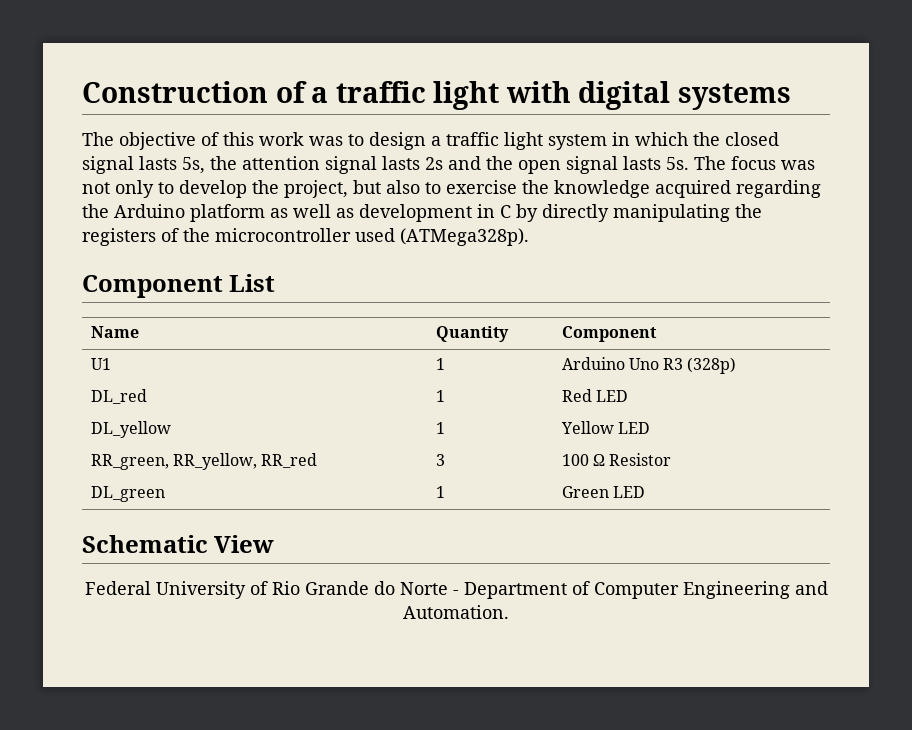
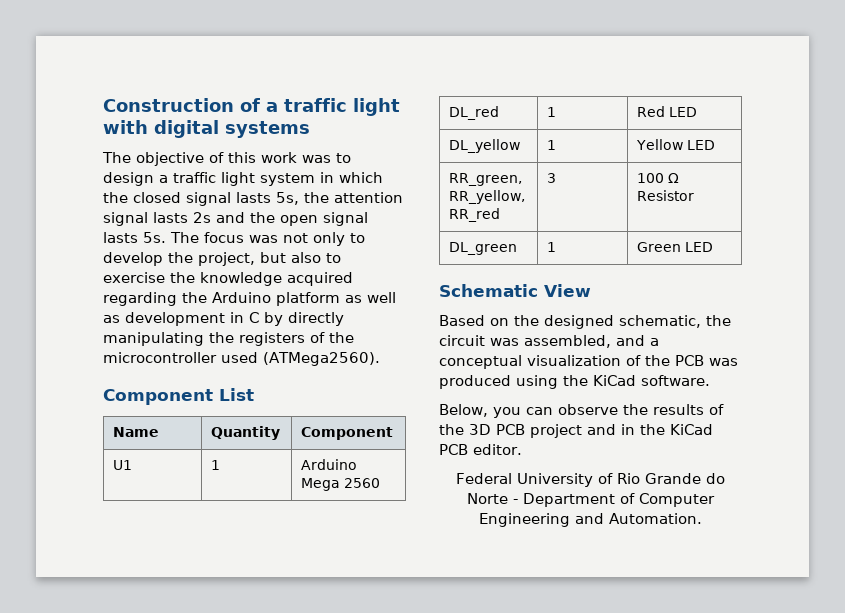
[400,228,529,246] (ATMega328p). -> [263,352,380,366] (ATMega2560).
[628,357,737,374] Uno R3 (328p) -> [301,478,381,491] Mega 2560
(275, 544) none -> [439,315,731,329] [439,335,659,348] [439,355,738,369] [439,375,710,389] [439,404,724,418] [439,424,713,438] [439,444,522,455] // Based on the designed schematic, the circuit was assembled, and a conceptual visualization of the PCB was produced using the KiCad software. // Below, you can observe the results of the 3D PCB project and in the KiCad PCB editor.

